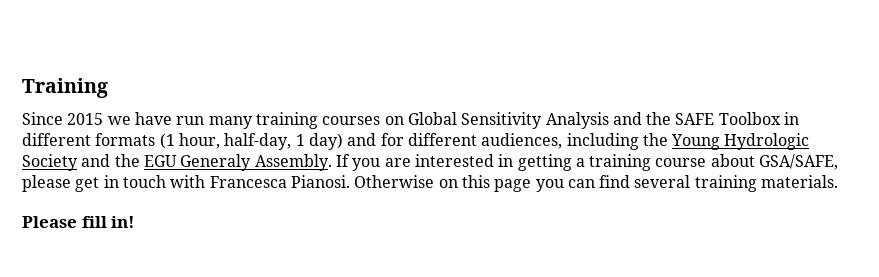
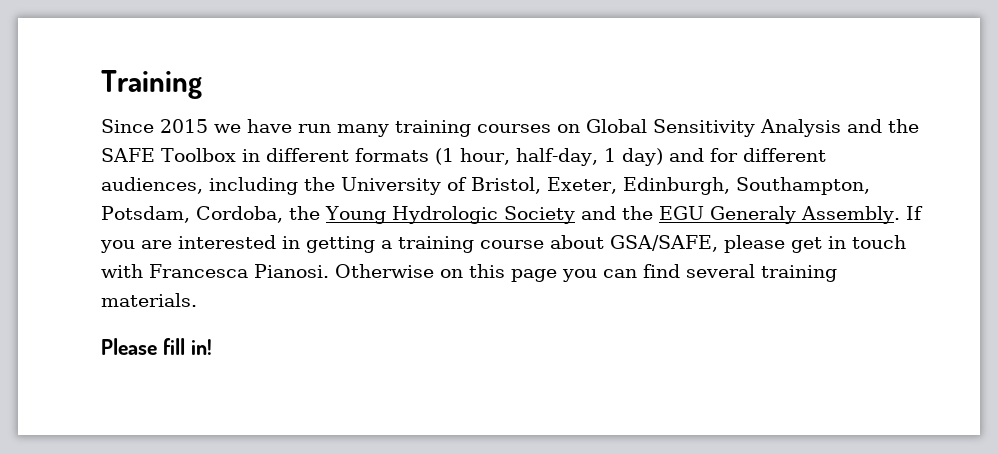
(668, 139) none -> [341,177,870,195] [101,206,320,223] University of Bristol, Exeter, Edinburgh, Southampton, Potsdam, Cordoba, the

